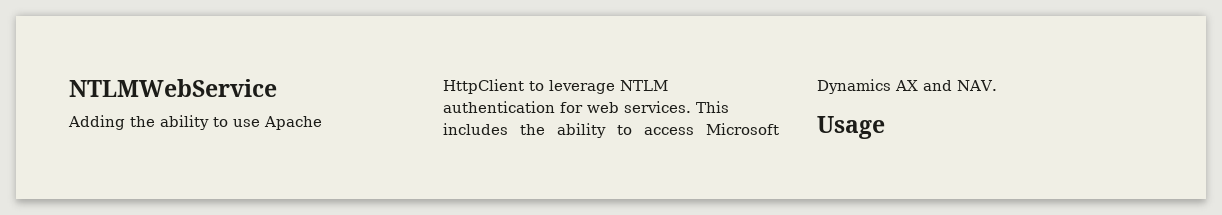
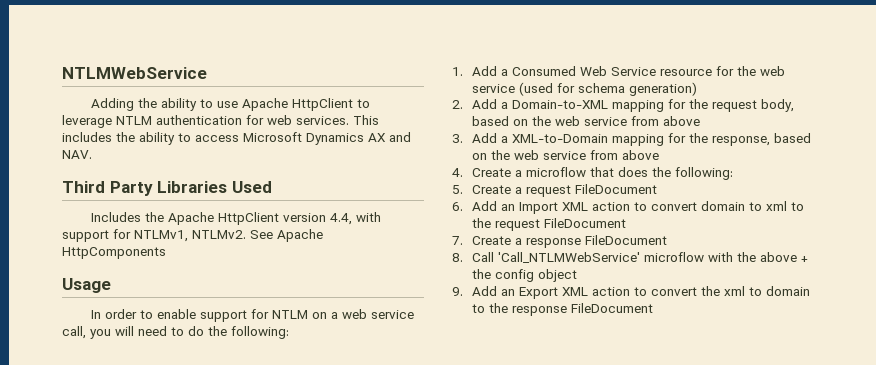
[817,116,885,139] Usage -> [62,181,272,196] [91,212,382,225] [62,229,323,242] [62,247,166,259] [62,278,111,293] [91,309,415,322] [62,326,289,339] [452,66,786,76] [472,82,698,96] [452,99,795,112] [472,116,701,126] [452,133,812,146] [472,150,660,160] [452,167,734,180] [452,184,658,197] [452,201,805,214] [472,218,627,231] [452,235,668,248] [452,252,809,263] [472,269,578,282] [452,286,811,299] [472,303,654,316] Third Party Libraries Used // Includes the Apache HttpClient version 4.4, with support for NTLMv1, NTLMv2. See Apache HttpComponents // Usage // In order to enable support for NTLM on a web service call, you will need to do the following: // 1. Add a Consumed Web Service resource for the web service (used for schema generation) // 2. Add a Domain-to-XML mapping for the request body, based on the web service from above // 3. Add a XML-to-Domain mapping for the response, based on the web service from above // 4. Create a microflow that does the following: // 5. Create a request FileDocument // 6. Add an Import XML action to convert domain to xml to the request FileDocument // 7. Create a response FileDocument // 8. Call 'Call_NTLMWebService' microflow with the above + the config object // 9. Add an Export XML action to convert the xml to domain to the response FileDocument

